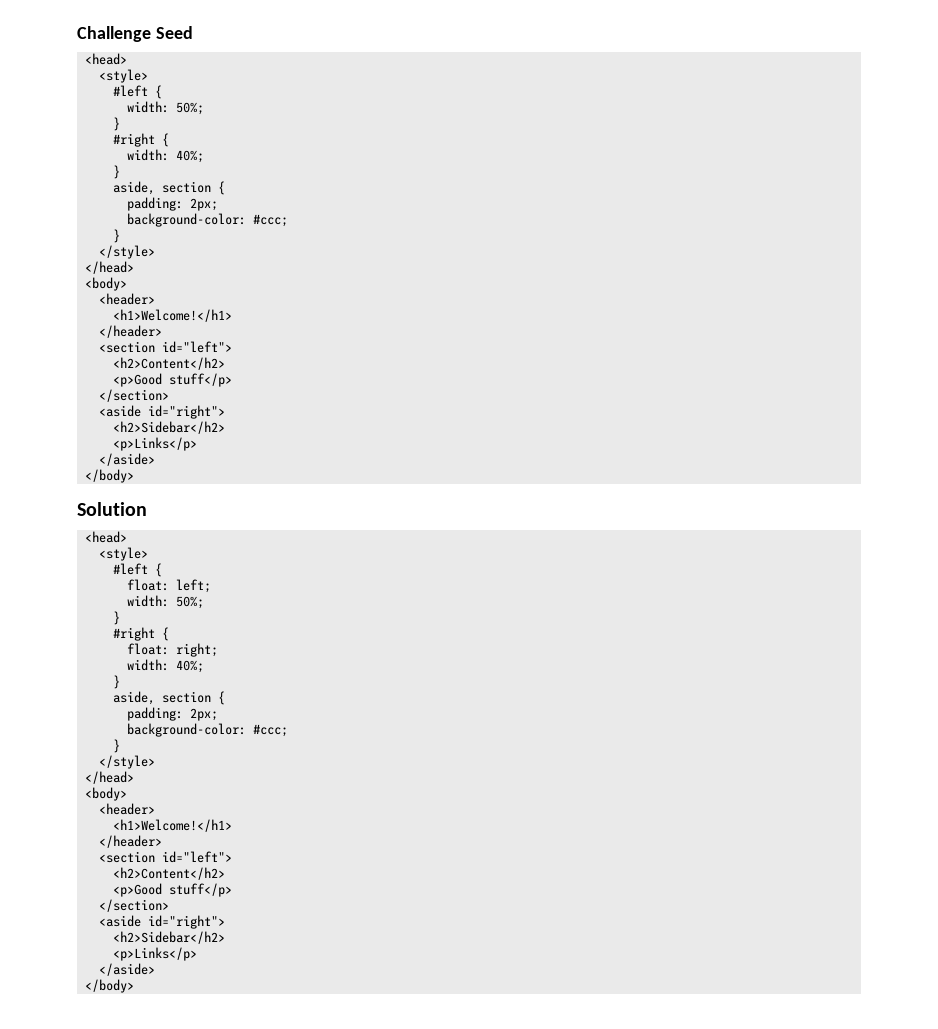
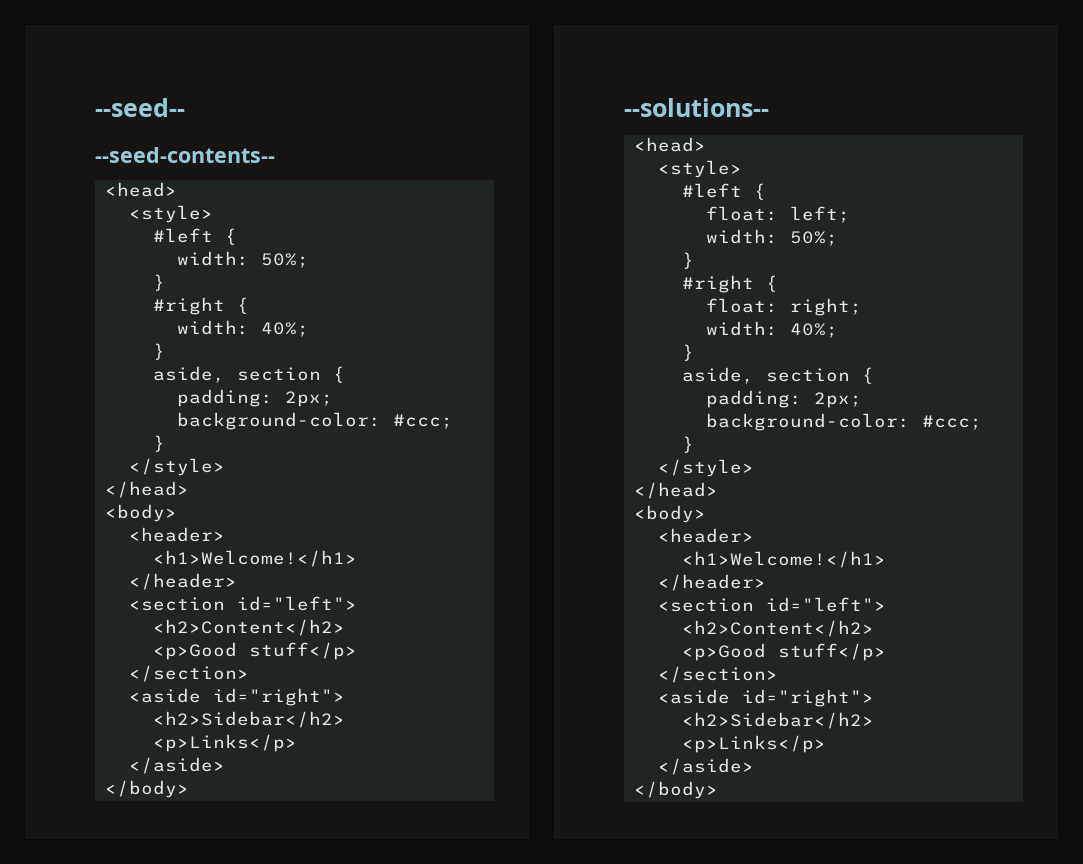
[77,26,193,42] Challenge Seed -> [95,98,185,117] [95,147,275,163] --seed-- // --seed-contents--
[77,502,147,516] Solution -> [624,98,769,117] --solutions--

